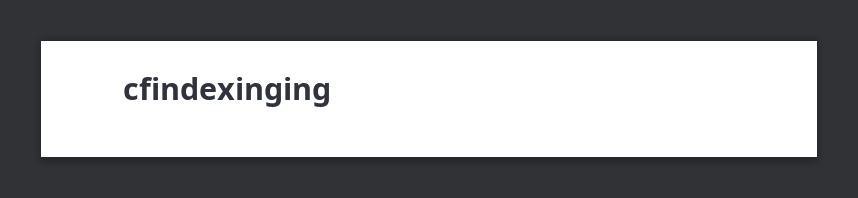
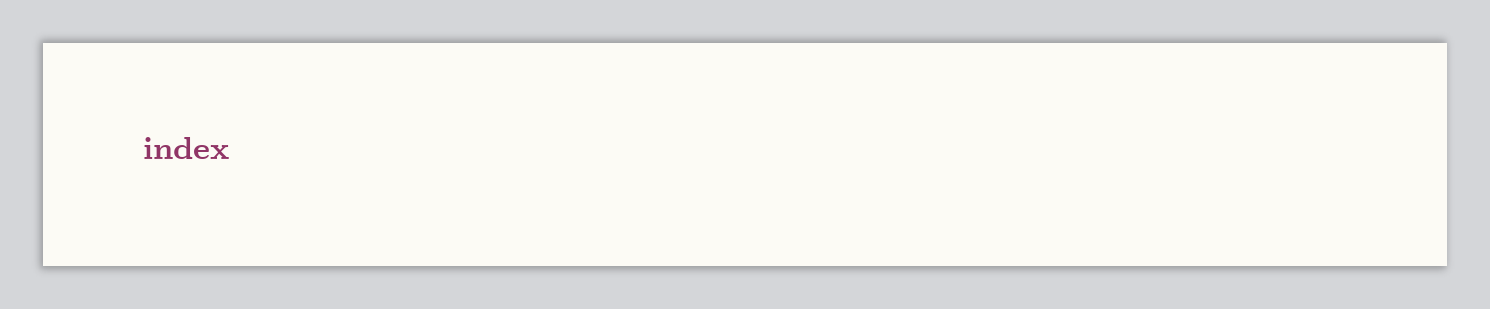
[123,77,331,107] cfindexinging -> [143,137,229,159] index

